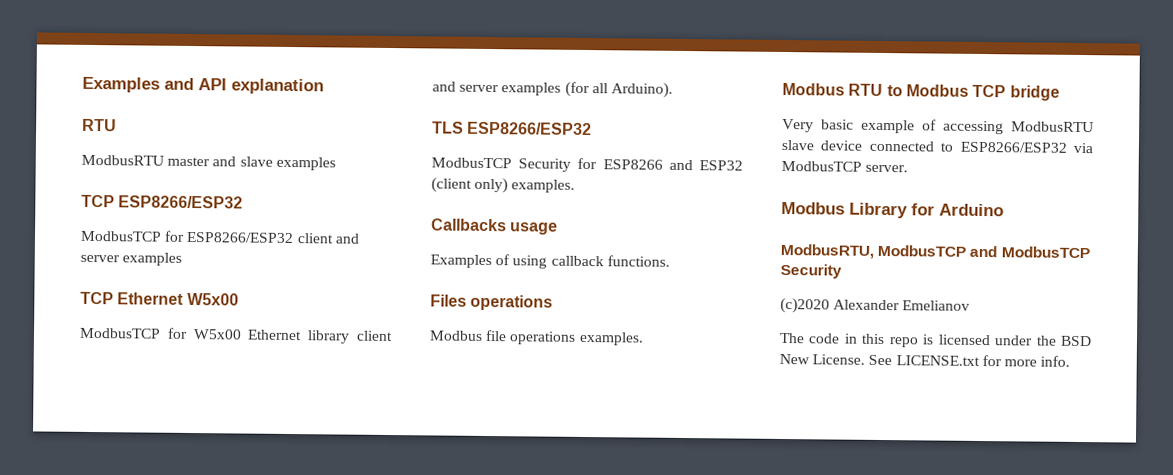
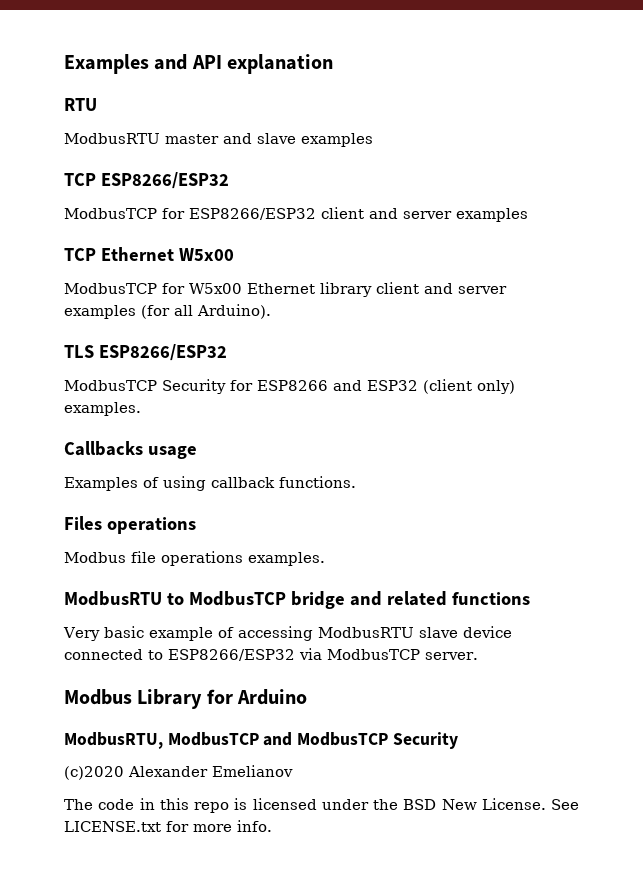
[782,82,1060,101] Modbus RTU to Modbus TCP bridge -> [64,591,530,609] ModbusRTU to ModbusTCP bridge and related functions

